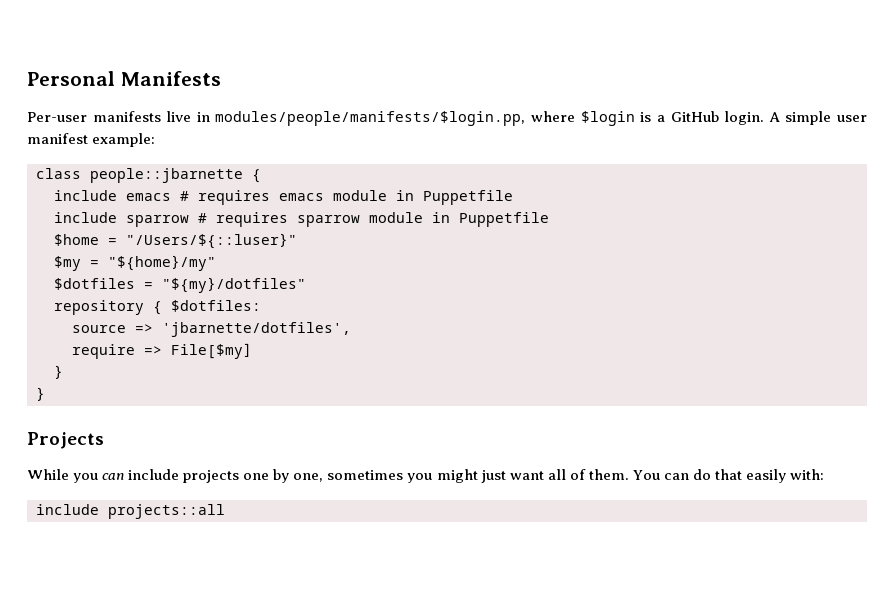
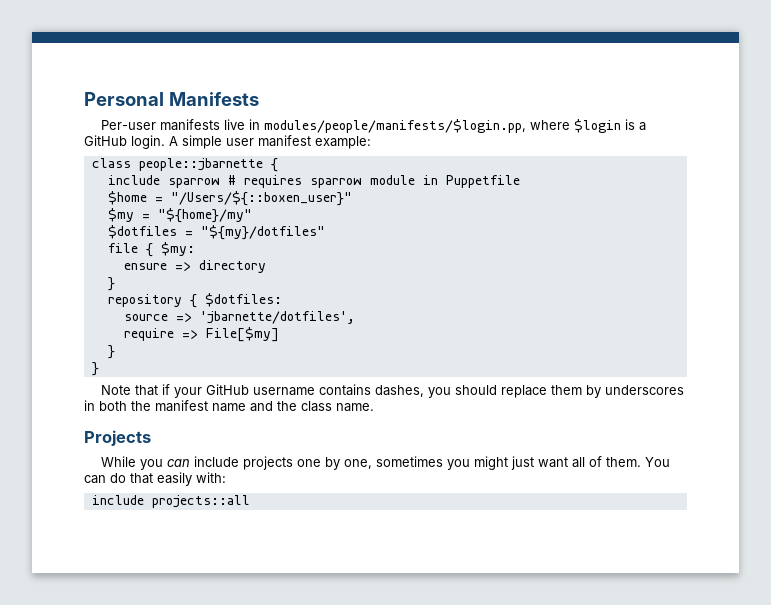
[54,190,513,205] // include emacs # requires emacs module in Puppetfile -> (278, 165) none
[126,233,297,249] "/Users/${::luser}" -> [170,191,352,206] "/Users/${::boxen_user}"
(306, 285) none -> [107,242,195,257] [123,260,266,273] [107,277,115,291] // file { $my: // ensure => directory // }
(45, 394) none -> [101,384,685,398] [84,400,374,412] // Note that if your GitHub username contains dashes, you should replace them by underscores in both the manifest name and the class name.

